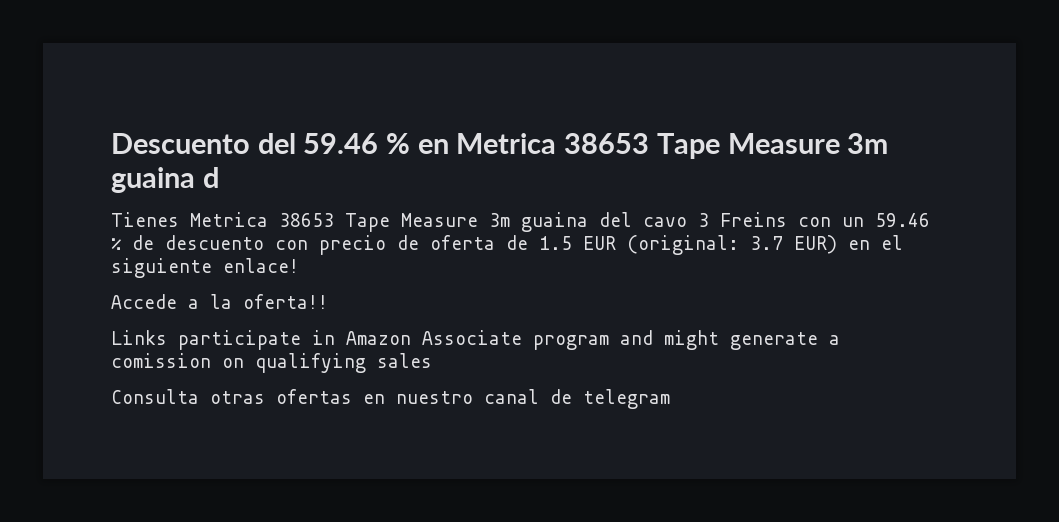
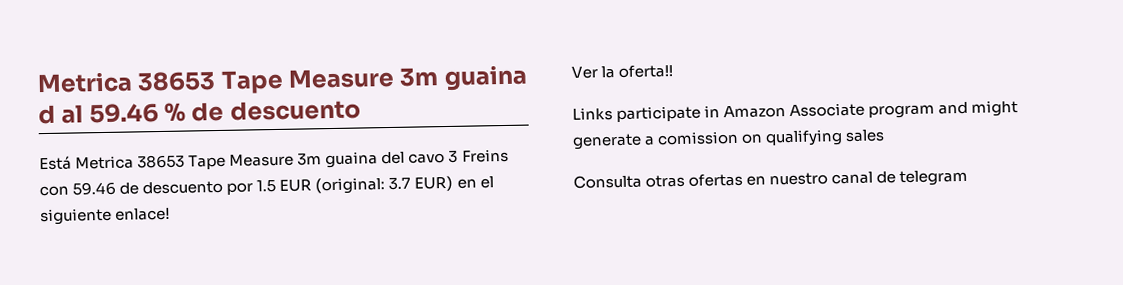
[111,133,449,154] Descuento del 59.46 % en -> (37, 82) none
[111,212,179,227] // Tienes -> [61,99,361,124] [39,155,72,171] al 59.46 % de descuento // Está
[842,213,930,227] [111,235,528,255] un 59.46 % de descuento con precio de oferta de -> [72,180,254,196] 59.46 de descuento por
[111,294,199,309] Accede a -> [571,66,598,79] Ver

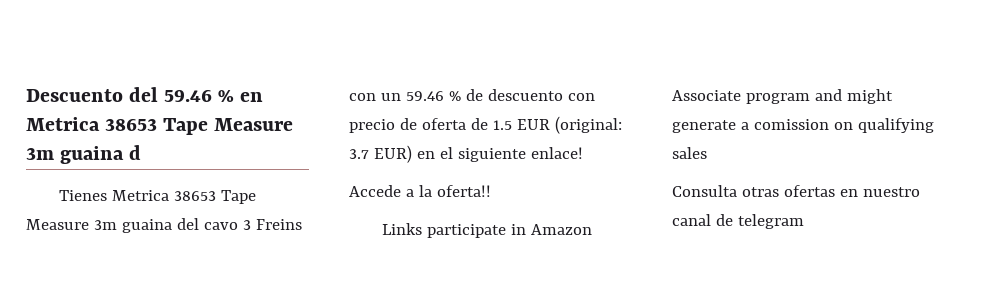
(37, 82) none -> [26,87,264,102] Descuento del 59.46 % en
[61,99,361,124] [39,155,72,171] al 59.46 % de descuento // Está -> [58,190,107,201] // Tienes
[72,180,254,196] 59.46 de descuento por -> [380,89,595,101] [349,118,488,133] un 59.46 % de descuento con precio de oferta de
[571,66,598,79] Ver -> [349,185,414,197] Accede a

